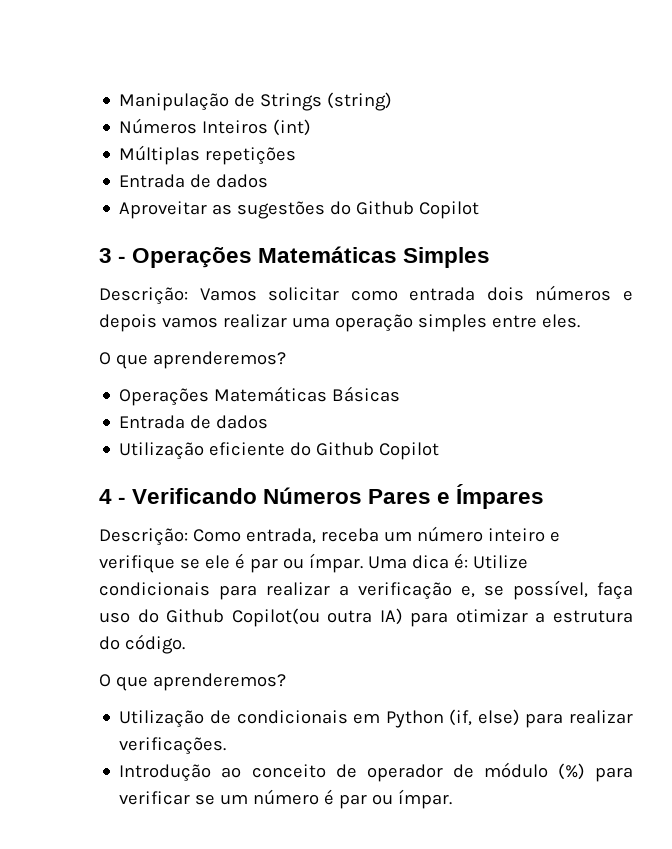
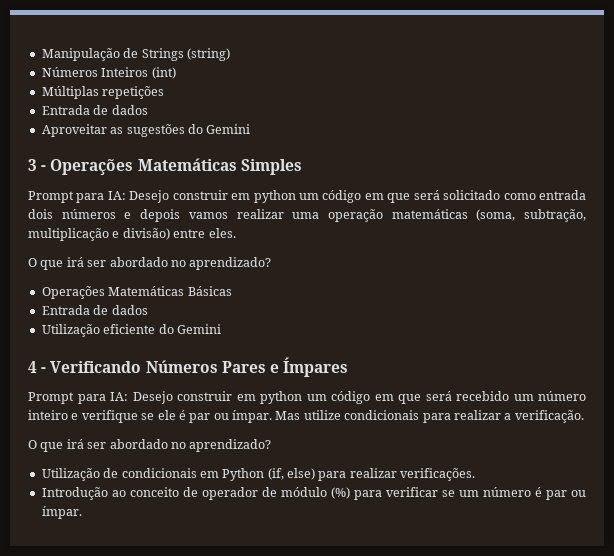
[356,201,480,219] Github Copilot -> [206,124,251,134] Gemini
[99,287,340,305] Descrição: Vamos solicitar -> [28,190,501,203] Prompt para IA: Desejo construir em python um código em que será solicitado
[417,314,487,332] simples -> [391,209,586,222] [28,228,170,241] matemáticas (soma, subtração, multiplicação e divisão)
[152,351,286,369] aprenderemos? -> [66,257,272,270] irá ser abordado no aprendizado?
[316,442,440,460] Github Copilot -> [176,324,221,334] Gemini
[99,528,379,546] Descrição: Como entrada, receba -> [28,391,509,404] Prompt para IA: Desejo construir em python um código em que será recebido
[367,553,528,569] [99,580,633,600] [99,608,633,627] [99,634,185,654] [99,673,286,691] Uma dica é: Utilize condicionais para realizar a verificação e, se possível, faça uso do Github Copilot(ou outra IA) para otimizar a estrutura do código. // O que aprenderemos? -> [275,410,584,423] [28,439,272,452] Mas utilize condicionais para realizar a verificação. // O que irá ser abordado no aprendizado?

